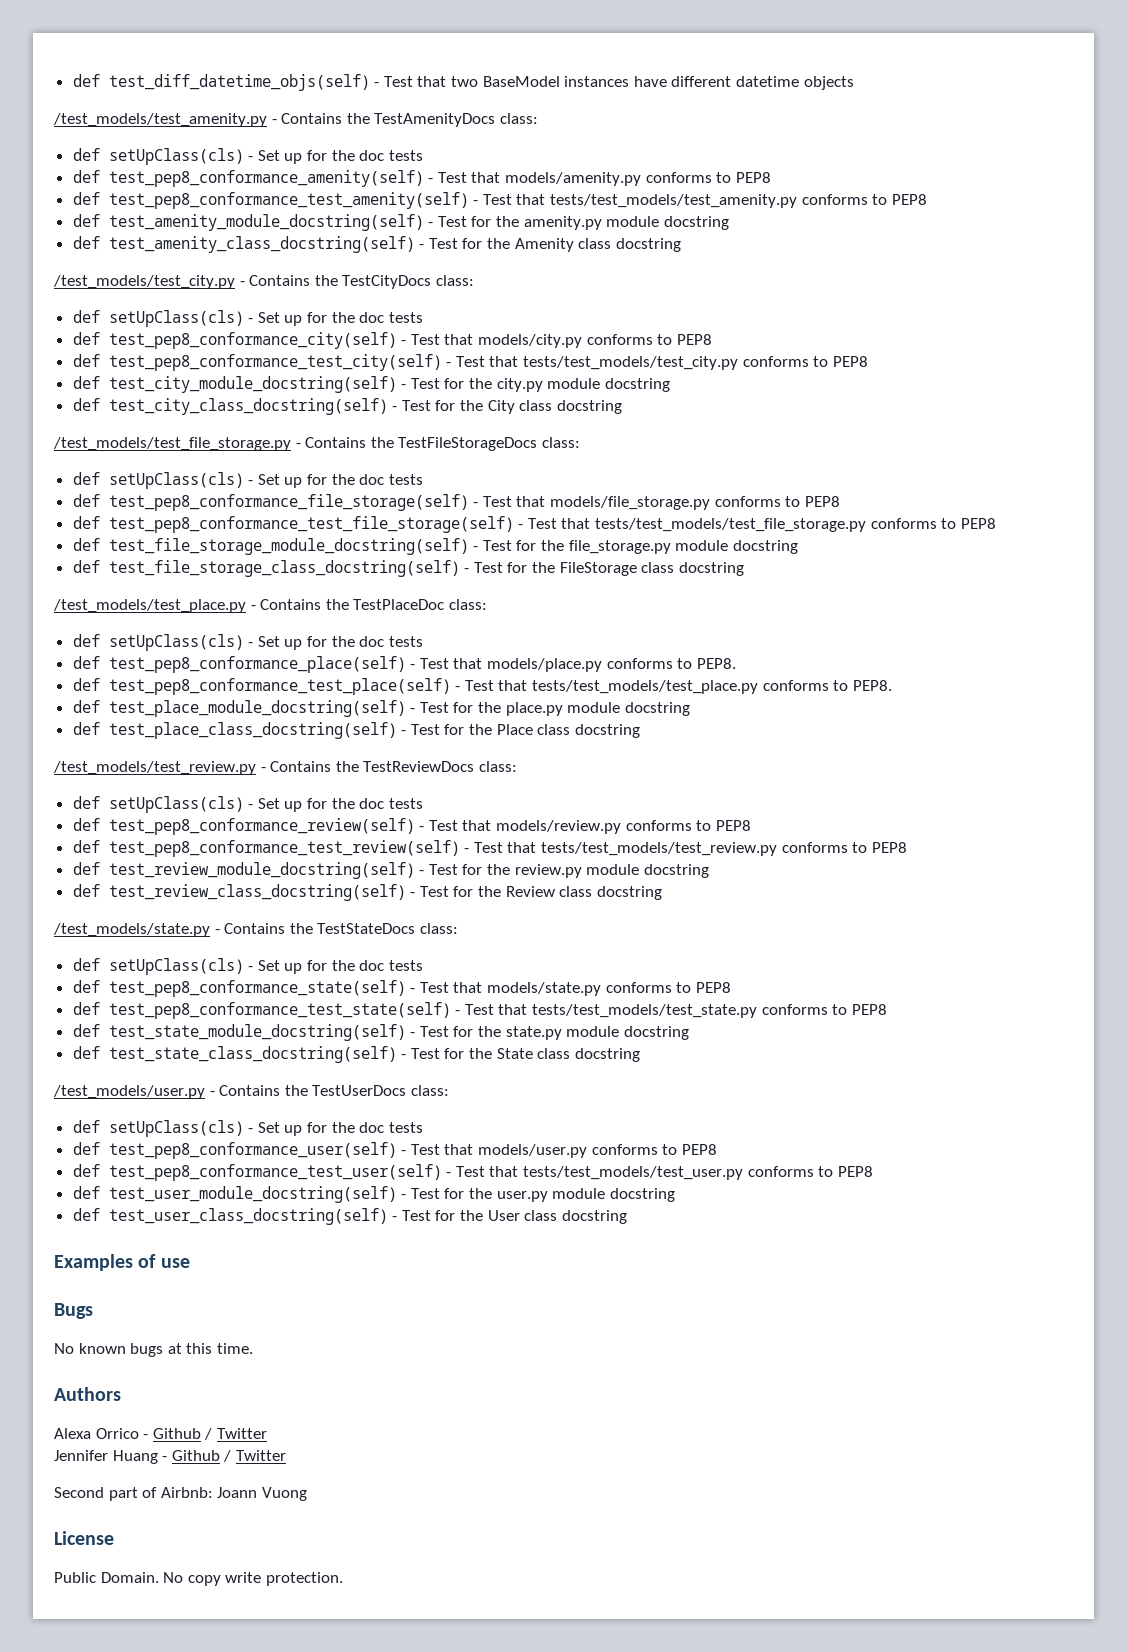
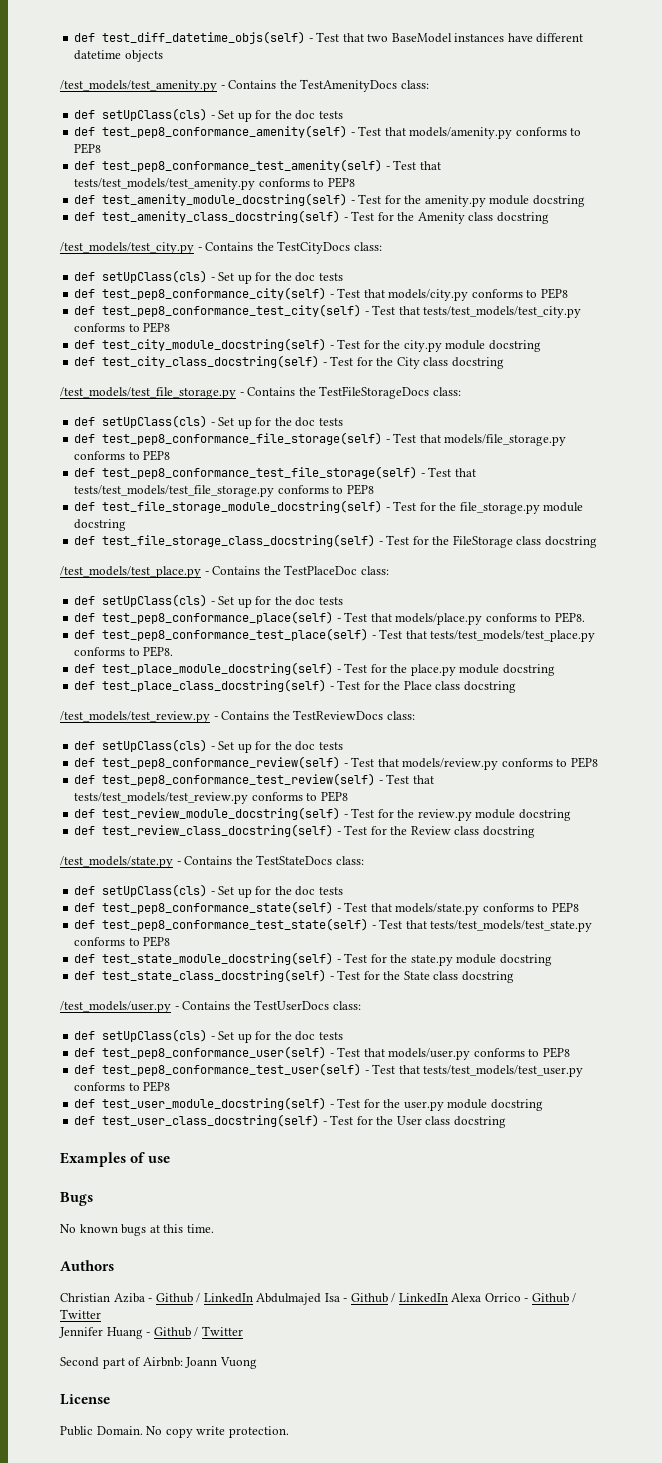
(121, 1394) none -> [60,1293,448,1305] Christian Aziba - Github / LinkedIn Abdulmajed Isa - Github / LinkedIn

